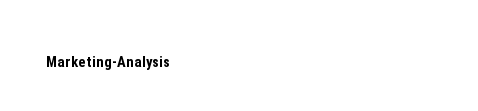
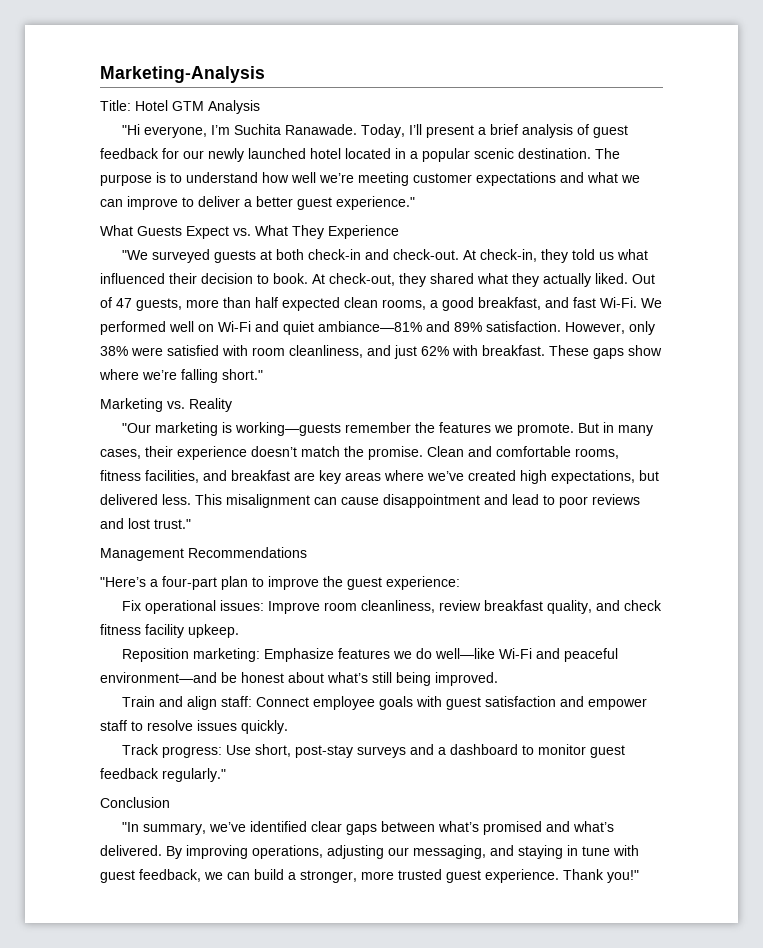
(170, 63) none -> [100,100,260,114] [122,124,629,138] [100,148,620,162] [100,172,640,186] [100,196,415,210] [100,225,399,239] [122,249,649,263] [100,273,655,287] [100,297,662,311] [100,321,655,335] [100,345,662,359] [99,369,263,383] [100,398,232,412] [122,422,654,436] [100,446,619,460] [100,470,659,484] [100,494,640,508] [100,518,191,529] [100,547,307,561] [100,576,460,590] [122,600,663,614] [100,624,239,638] [122,648,619,662] [100,672,498,686] [122,696,648,710] [100,720,288,734] [122,744,626,758] [100,768,226,782] [100,797,170,808] [122,821,615,835] [100,845,639,859] [100,869,639,883] // Title: Hotel GTM Analysis // "Hi everyone, I’m Suchita Ranawade. Today, I’ll present a brief analysis of guest feedback for our newly launched hotel located in a popular scenic destination. The purpose is to understand how well we’re meeting customer expectations and what we can improve to deliver a better guest experience." // What Guests Expect vs. What They Experience // "We surveyed guests at both check-in and check-out. At check-in, they told us what influenced their decision to book. At check-out, they shared what they actually liked. Out of 47 guests, more than half expected clean rooms, a good breakfast, and fast Wi-Fi. We performed well on Wi-Fi and quiet ambiance—81% and 89% satisfaction. However, only 38% were satisfied with room cleanliness, and just 62% with breakfast. These gaps show where we’re falling short." // Marketing vs. Reality // "Our marketing is working—guests remember the features we promote. But in many cases, their experience doesn’t match the promise. Clean and comfortable rooms, fitness facilities, and breakfast are key areas where we’ve created high expectations, but delivered less. This misalignment can cause disappointment and lead to poor reviews and lost trust." // Management Recommendations // "Here’s a four-part plan to improve the guest experience: // Fix operational issues: Improve room cleanliness, review breakfast quality, and check fitness facility upkeep. // Reposition marketing: Emphasize features we do well—like Wi-Fi and peaceful environment—and be honest about what’s still being improved. // Train and align staff: Connect employee goals with guest satisfaction and empower staff to resolve issues quickly. // Track progress: Use short, post-stay surveys and a dashboard to monitor guest feedback regularly." // Conclusion // "In summary, we’ve identified clear gaps between what’s promised and what’s delivered. By improving operations, adjusting our messaging, and staying in tune with guest feedback, we can build a stronger, more trusted guest experience. Thank you!"

